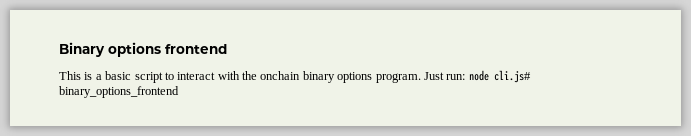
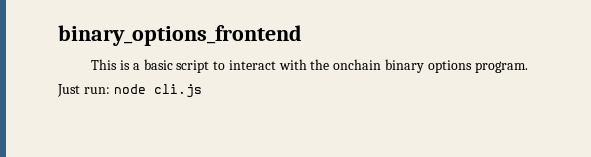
[59,42,227,57] Binary options frontend -> [58,25,302,46] binary_options_frontend
[493,70,531,83] [59,86,179,98] cli.js# binary_options_frontend -> [153,84,202,98] cli.js

